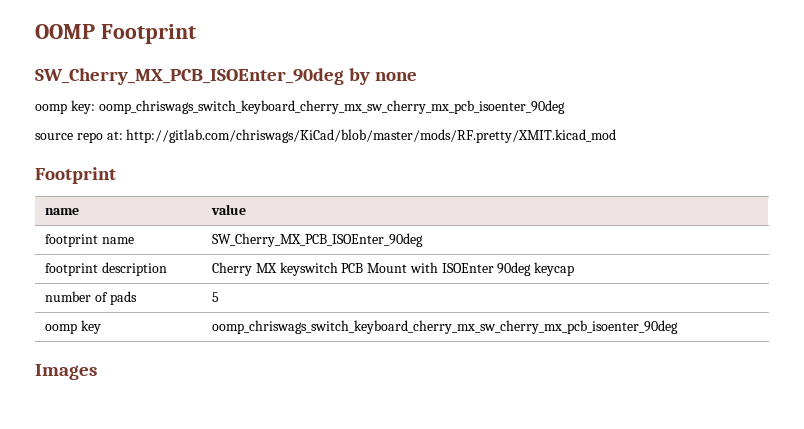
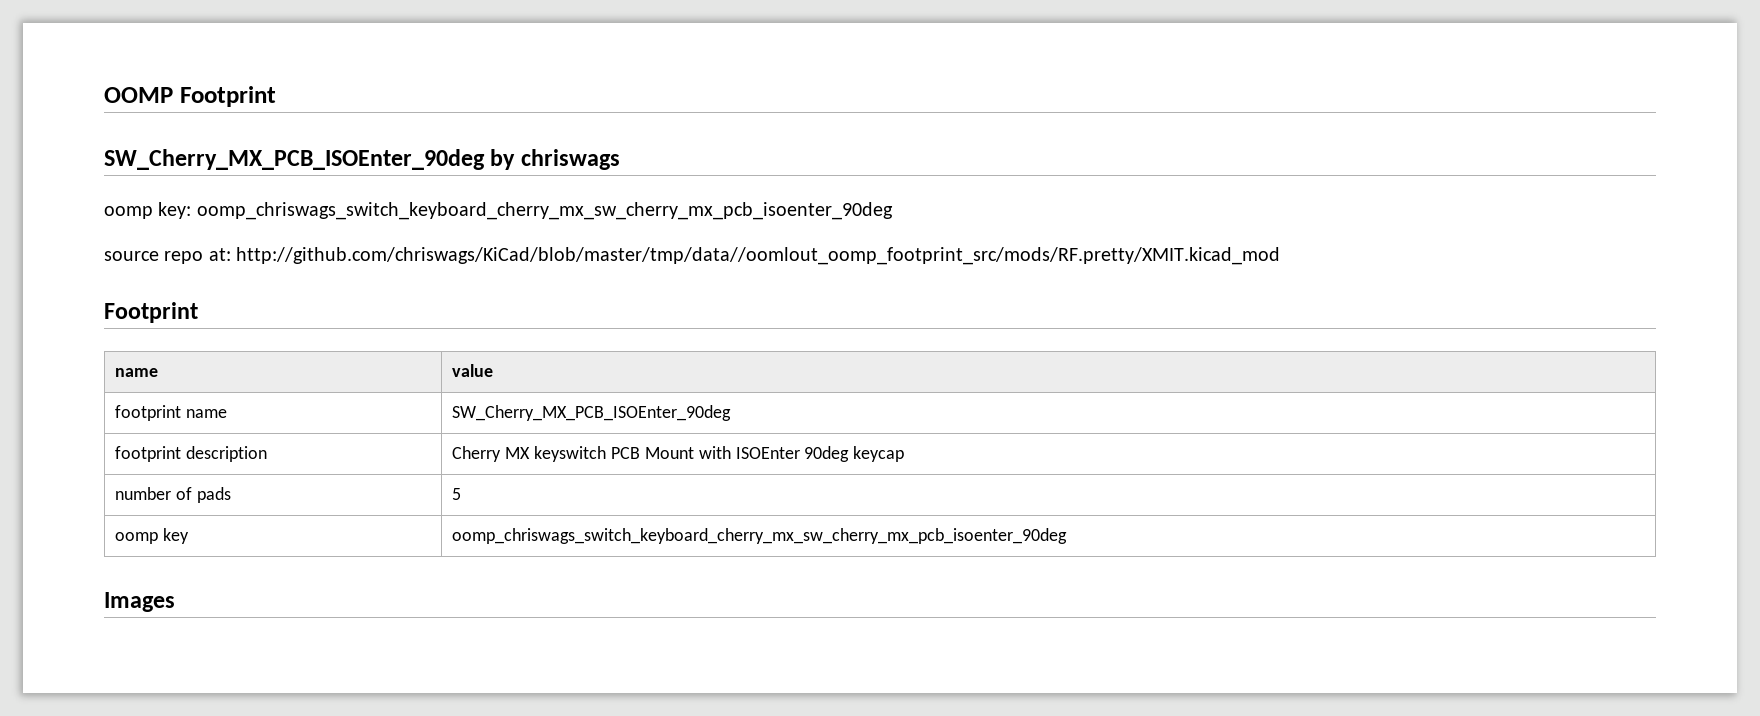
[349,68,418,85] by none -> [490,149,620,170] by chriswags
[126,129,617,143] http://gitlab.com/chriswags/KiCad/blob/master/mods/RF.pretty/XMIT.kicad_mod -> [236,247,1281,265] http://github.com/chriswags/KiCad/blob/master/tmp/data//oomlout_oomp_footprint_src/mods/RF.pretty/XMIT.kicad_mod

